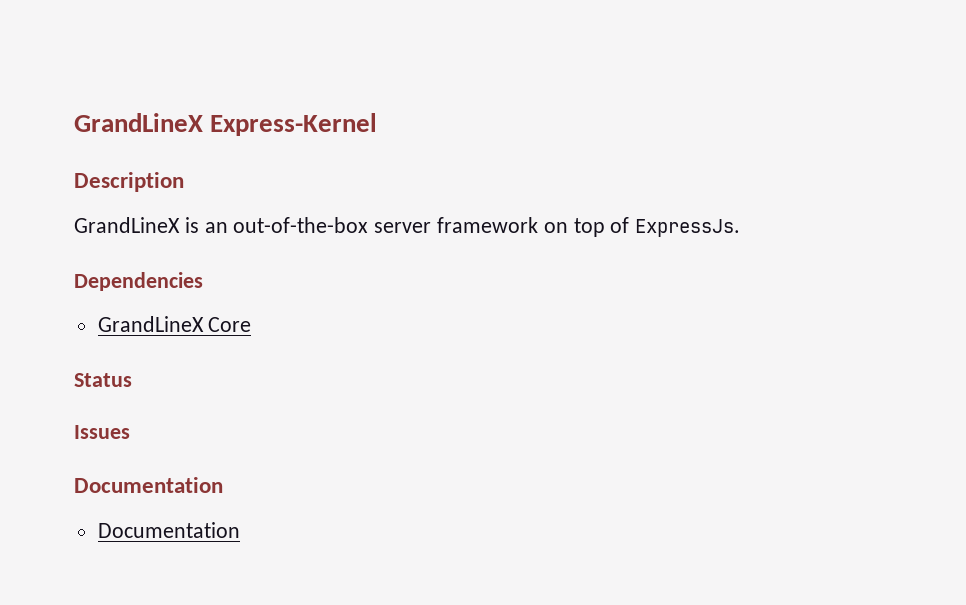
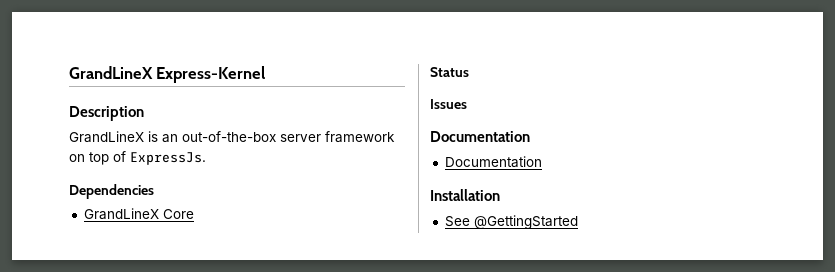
(240, 530) none -> [430,189,500,201] [444,215,578,229] // Installation // See @GettingStarted

